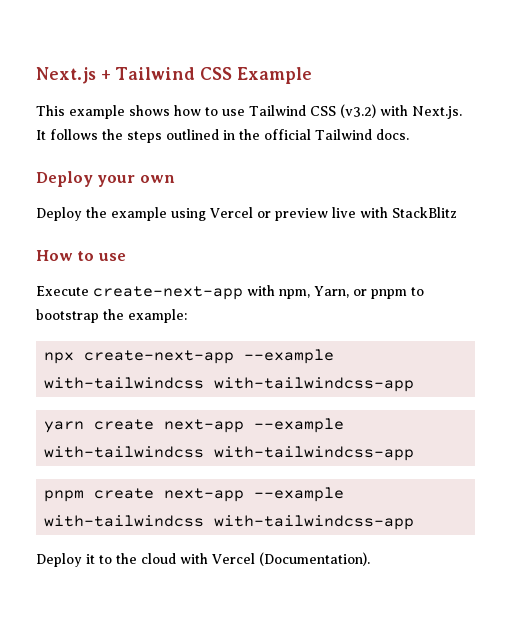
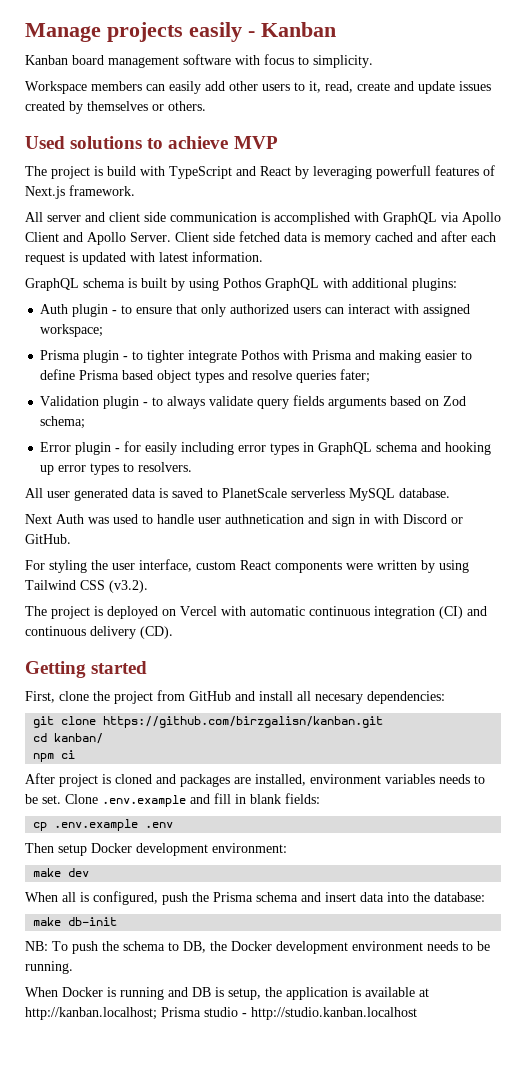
[36,67,312,84] [36,104,462,119] [36,129,409,143] [36,171,175,187] [36,207,457,221] [36,250,126,261] [36,285,424,300] [36,309,187,323] [44,349,335,364] [44,377,415,392] [44,418,345,433] [44,446,415,461] [44,487,345,502] [44,515,415,530] [36,552,370,567] Next.js + Tailwind CSS Example // This example shows how to use Tailwind CSS (v3.2) with Next.js. It follows the steps outlined in the official Tailwind docs. // Deploy your own // Deploy the example using Vercel or preview live with StackBlitz // How to use // Execute create-next-app with npm, Yarn, or pnpm to bootstrap the example: // npx create-next-app --example with-tailwindcss with-tailwindcss-app // yarn create next-app --example with-tailwindcss with-tailwindcss-app // pnpm create next-app --example with-tailwindcss with-tailwindcss-app // Deploy it to the cloud with Vercel (Documentation). -> [25,22,336,42] [25,54,373,68] [25,81,491,94] [25,101,206,114] [25,136,278,149] [25,165,495,179] [25,185,135,199] [25,212,501,225] [25,231,496,245] [25,251,263,265] [25,278,457,291] [40,304,471,317] [40,324,104,337] [40,350,473,363] [40,369,371,383] [40,395,467,409] [40,416,86,429] [40,441,492,455] [40,462,193,475] [25,488,450,501] [25,514,463,527] [25,534,71,544] [25,559,469,573] [25,580,148,593] [25,606,487,619] [25,626,173,639] [25,661,148,678] [25,690,445,704] [33,716,384,728] [33,733,104,744] [33,750,76,762] [25,773,485,787] [25,793,320,807] [33,819,174,831] [25,843,287,856] [33,868,90,877] [25,891,485,905] [33,917,118,926] [25,941,490,954] [25,961,73,974] [25,987,429,1000] [25,1007,417,1020] Manage projects easily - Kanban // Kanban board management software with focus to simplicity. // Workspace members can easily add other users to it, read, create and update issues created by themselves or others. // Used solutions to achieve MVP // The project is build with TypeScript and React by leveraging powerfull features of Next.js framework. // All server and client side communication is accomplished with GraphQL via Apollo Client and Apollo Server. Client side fetched data is memory cached and after each request is updated with latest information. // GraphQL schema is built by using Pothos GraphQL with additional plugins: // Auth plugin - to ensure that only authorized users can interact with assigned workspace; // Prisma plugin - to tighter integrate Pothos with Prisma and making easier to define Prisma based object types and resolve queries fater; // Validation plugin - to always validate query fields arguments based on Zod schema; // Error plugin - for easily including error types in GraphQL schema and hooking up error types to resolvers. // All user generated data is saved to PlanetScale serverless MySQL database. // Next Auth was used to handle user authnetication and sign in with Discord or GitHub. // For styling the user interface, custom React components were written by using Tailwind CSS (v3.2). // The project is deployed on Vercel with automatic continuous integration (CI) and continuous delivery (CD). // Getting started // First, clone the project from GitHub and install all necesary dependencies: // git clone https://github.com/birzgalisn/kanban.git // cd kanban/ // npm ci // After project is cloned and packages are installed, environment variables needs to be set. Clone .env.example and fill in blank fields: // cp .env.example .env // Then setup Docker development environment: // make dev // When all is configured, push the Prisma schema and insert data into the database: // make db-init // NB: To push the schema to DB, the Docker development environment needs to be running. // When Docker is running and DB is setup, the application is available at http://kanban.localhost; Prisma studio - http://studio.kanban.localhost

